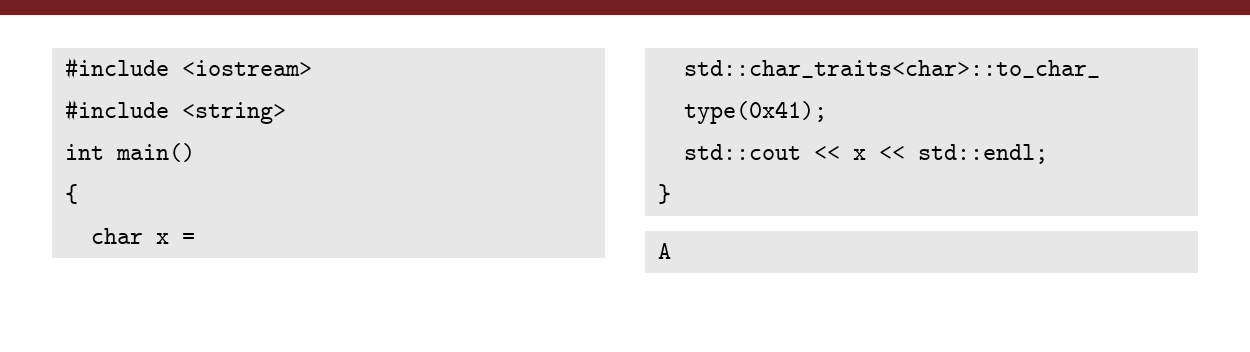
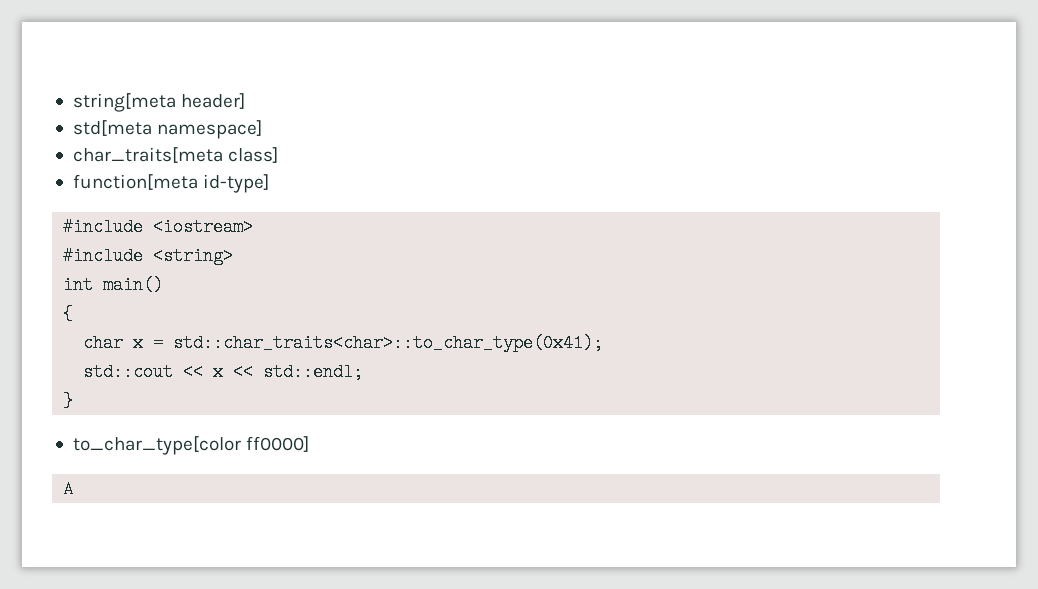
(65, 68) none -> [72,93,246,112] [72,120,263,139] [72,147,279,163] [72,174,270,193] string[meta header] // std[meta namespace] // char_traits[meta class] // function[meta id-type] //
(672, 194) none -> [72,436,310,455] // to_char_type[color ff0000]

